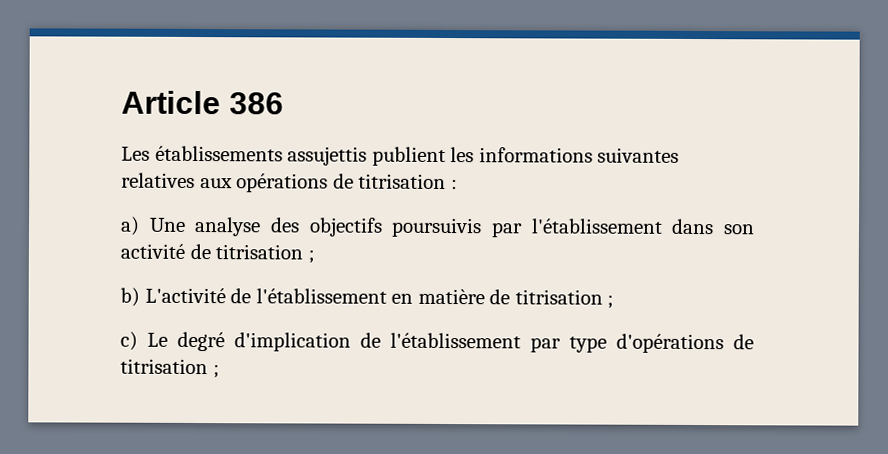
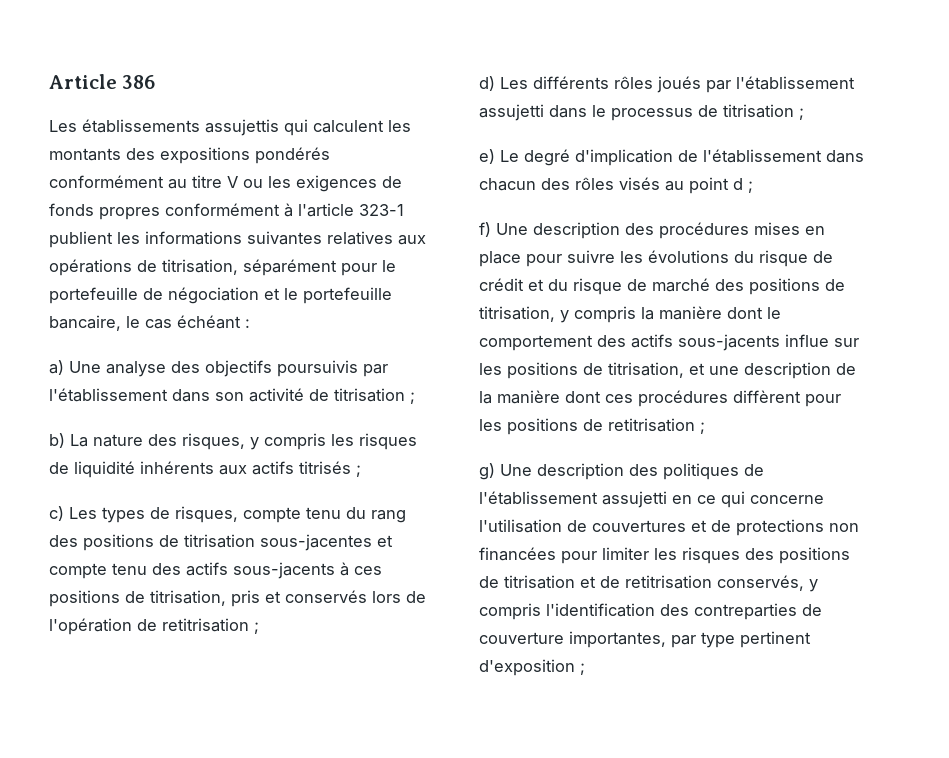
(368, 156) none -> [284,119,411,136] [49,147,330,164] [49,175,402,192] [49,203,404,220] qui calculent les montants des expositions pondérés conformément au titre V ou les exigences de fonds propres conformément à l'article 323-1
[358,173,447,190] titrisation -> [162,259,396,276] [49,287,392,304] [49,315,241,331] titrisation, séparément pour le portefeuille de négociation et le portefeuille bancaire, le cas échéant
[144,287,615,309] [120,331,138,351] L'activité de l'établissement en matière de titrisation ; // c) -> [70,433,417,450] [49,461,361,478] [49,506,406,523] [49,534,393,551] [49,562,382,579] [49,590,426,607] [49,618,259,635] [479,76,855,93] [479,104,804,121] [479,149,495,164] La nature des risques, y compris les risques de liquidité inhérents aux actifs titrisés ; // c) Les types de risques, compte tenu du rang des positions de titrisation sous-jacentes et compte tenu des actifs sous-jacents à ces positions de titrisation, pris et conservés lors de l'opération de retitrisation ; // d) Les différents rôles joués par l'établissement assujetti dans le processus de titrisation ; // e)
[530,333,754,354] [120,358,208,375] par type d'opérations de titrisation -> [826,150,864,163] [479,177,753,194] [479,222,825,239] [479,250,833,267] [479,278,845,295] [479,306,781,323] [479,334,859,351] [479,362,856,379] [479,390,841,407] [479,418,705,435] [479,463,764,480] [479,491,824,508] [479,519,859,536] [479,547,850,564] [479,575,818,592] [479,603,822,620] [479,631,811,648] [479,659,575,676] dans chacun des rôles visés au point d ; // f) Une description des procédures mises en place pour suivre les évolutions du risque de crédit et du risque de marché des positions de titrisation, y compris la manière dont le comportement des actifs sous-jacents influe sur les positions de titrisation, et une description de la manière dont ces procédures diffèrent pour les positions de retitrisation ; // g) Une description des politiques de l'établissement assujetti en ce qui concerne l'utilisation de couvertures et de protections non financées pour limiter les risques des positions de titrisation et de retitrisation conservés, y compris l'identification des contreparties de couverture importantes, par type pertinent d'exposition

